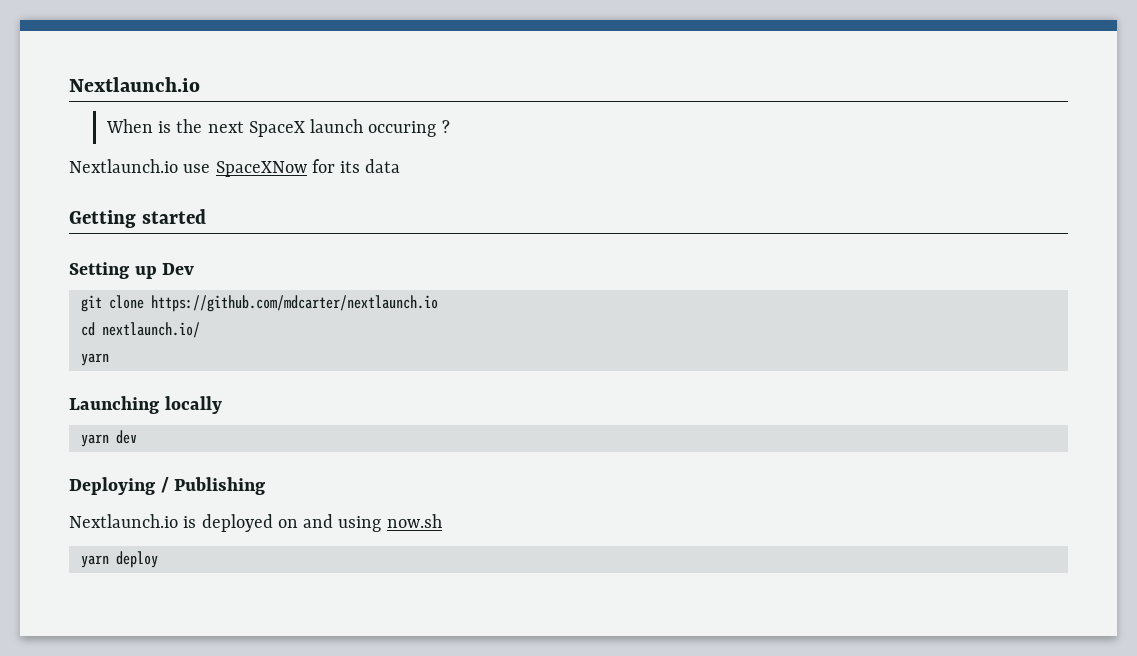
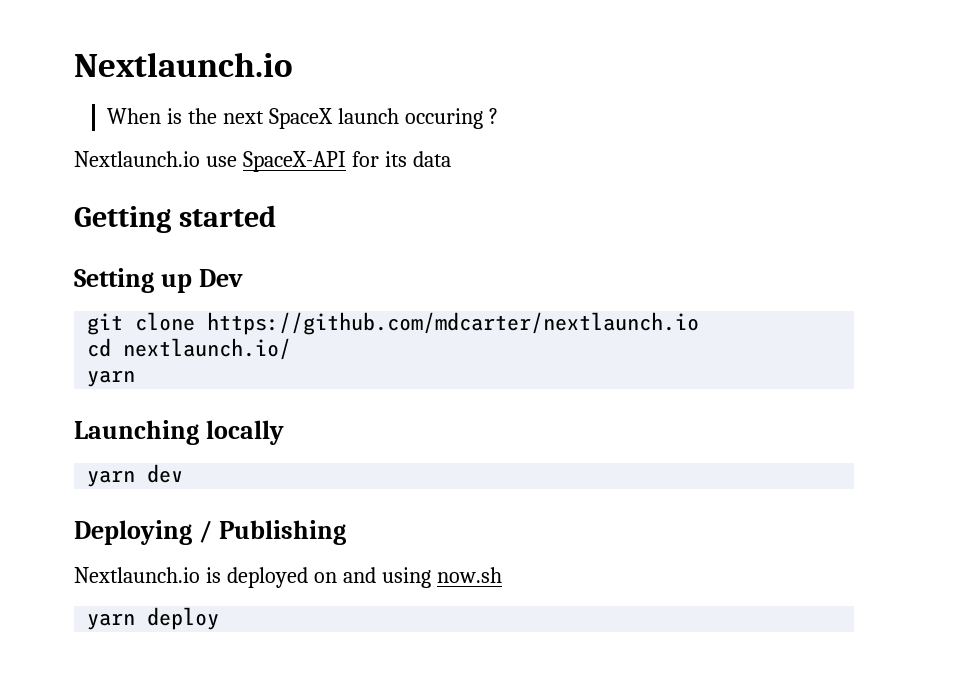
[215,161,307,177] SpaceXNow -> [242,151,346,172] SpaceX-API

